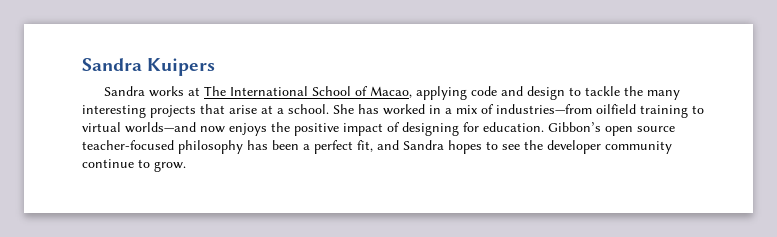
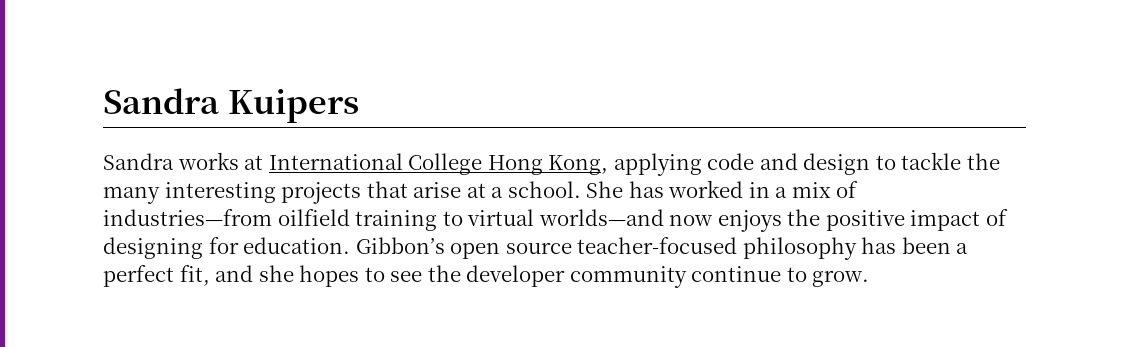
[203,86,412,98] The International School of Macao, -> [268,153,609,175] International College Hong Kong,
[403,140,444,150] Sandra -> [258,265,294,282] she

